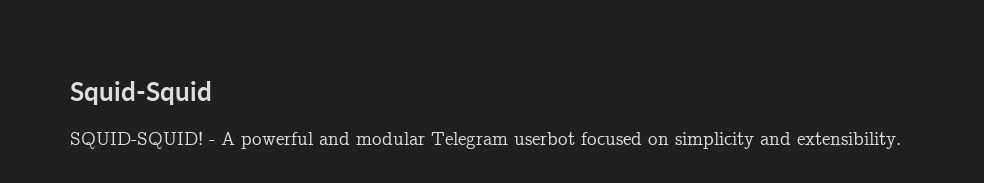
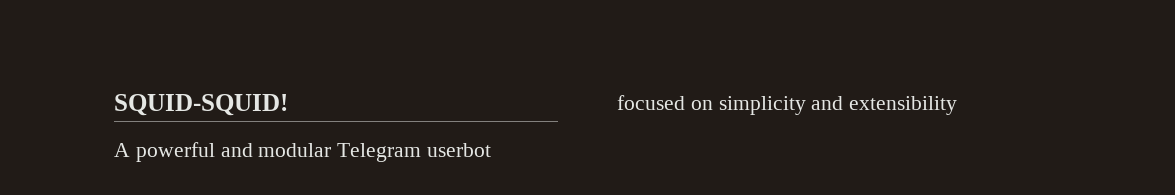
[70,81,212,105] [70,131,215,149] Squid-Squid // SQUID-SQUID! - -> [114,94,288,116] SQUID-SQUID! //
[797,132,901,149] extensibility. -> [849,96,958,115] extensibility

